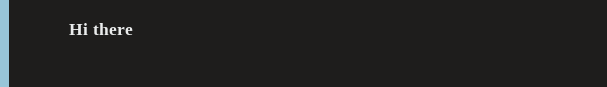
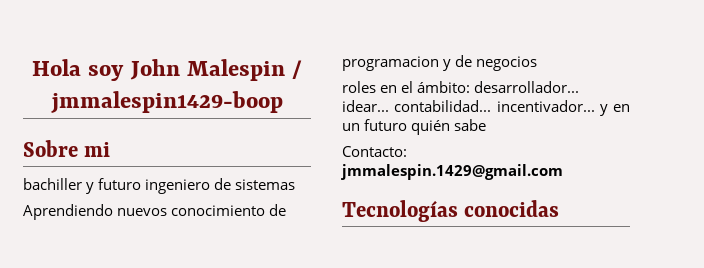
[69,23,133,35] Hi there -> [32,59,302,81] [50,91,283,113] [23,140,111,157] [23,178,296,194] [23,204,287,220] [342,55,538,71] [342,81,580,93] [342,100,630,116] [342,119,487,135] [342,146,407,157] [341,164,563,180] [342,200,560,222] Hola soy John Malespin / jmmalespin1429-boop // Sobre mi // bachiller y futuro ingeniero de sistemas // Aprendiendo nuevos conocimiento de programacion y de negocios // roles en el ámbito: desarrollador... idear... contabilidad... incentivador... y en un futuro quién sabe // Contacto: jmmalespin.1429@gmail.com // Tecnologías conocidas

